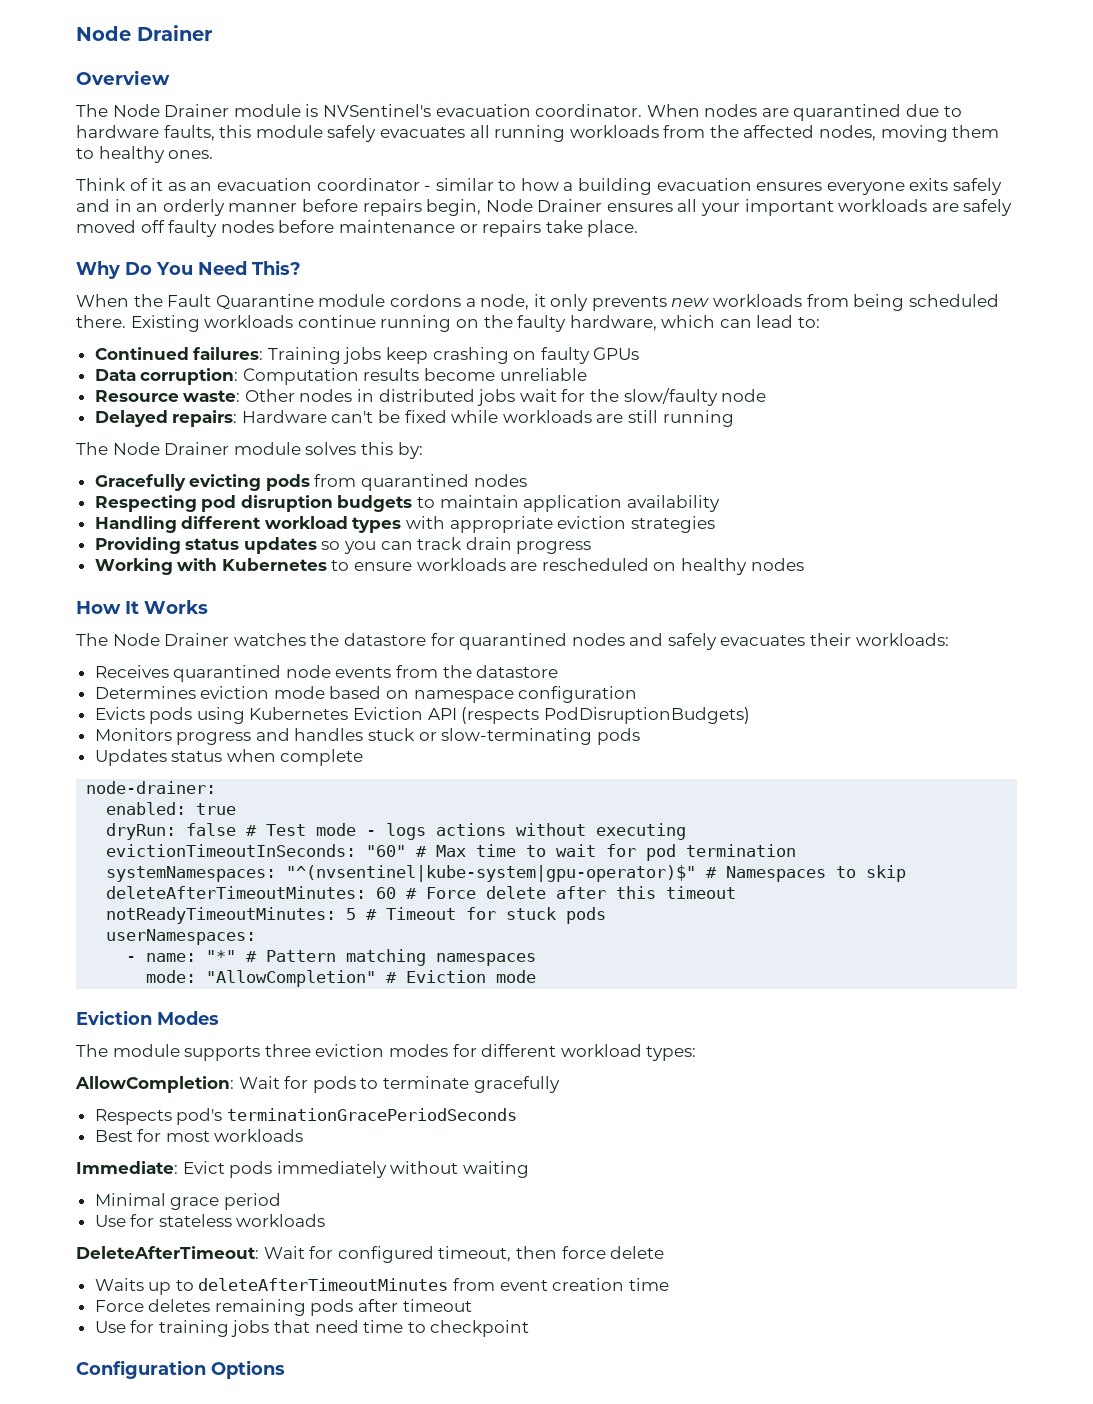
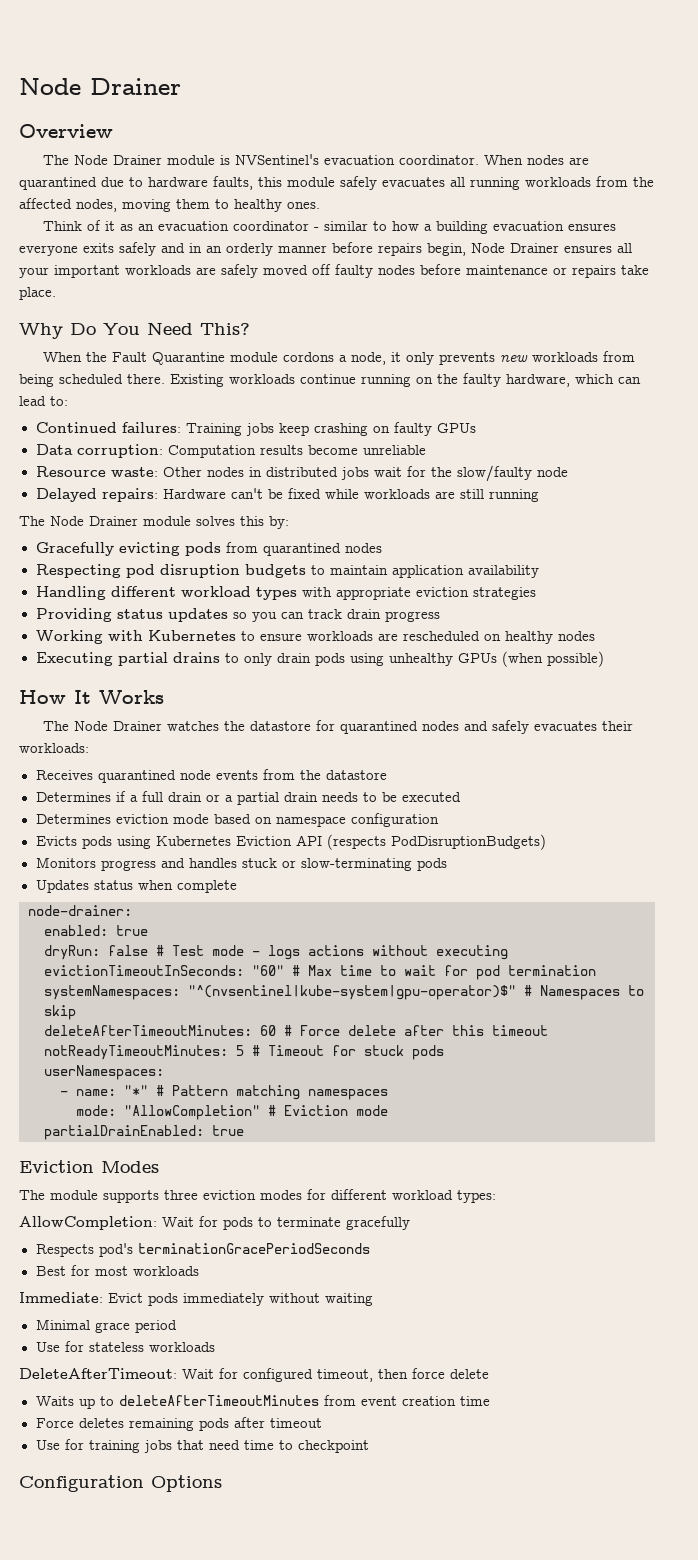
(804, 564) none -> [35,651,604,667] // Executing partial drains to only drain pods using unhealthy GPUs (when possible)
(559, 671) none -> [35,791,461,805] // Determines if a full drain or a partial drain needs to be executed
(537, 976) none -> [44,1125,244,1140] // partialDrainEnabled: true

